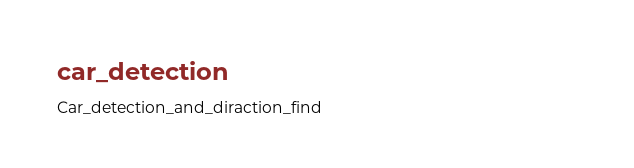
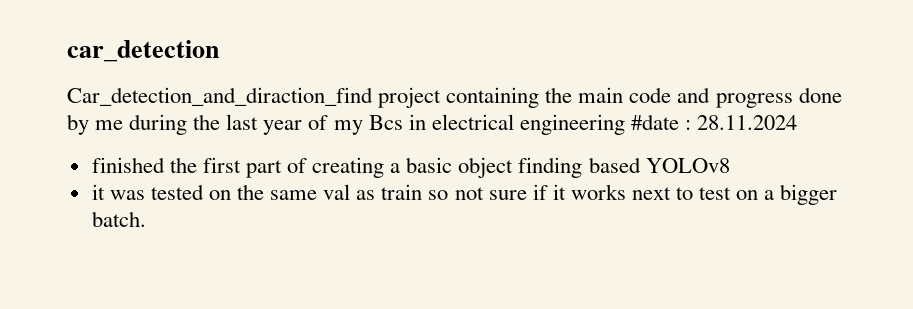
(322, 107) none -> [378,87,842,108] [67,114,798,135] [91,157,730,178] [91,184,838,205] [91,211,146,227] project containing the main code and progress done by me during the last year of my Bcs in electrical engineering #date : 28.11.2024 // finished the first part of creating a basic object finding based YOLOv8 // it was tested on the same val as train so not sure if it works next to test on a bigger batch.

